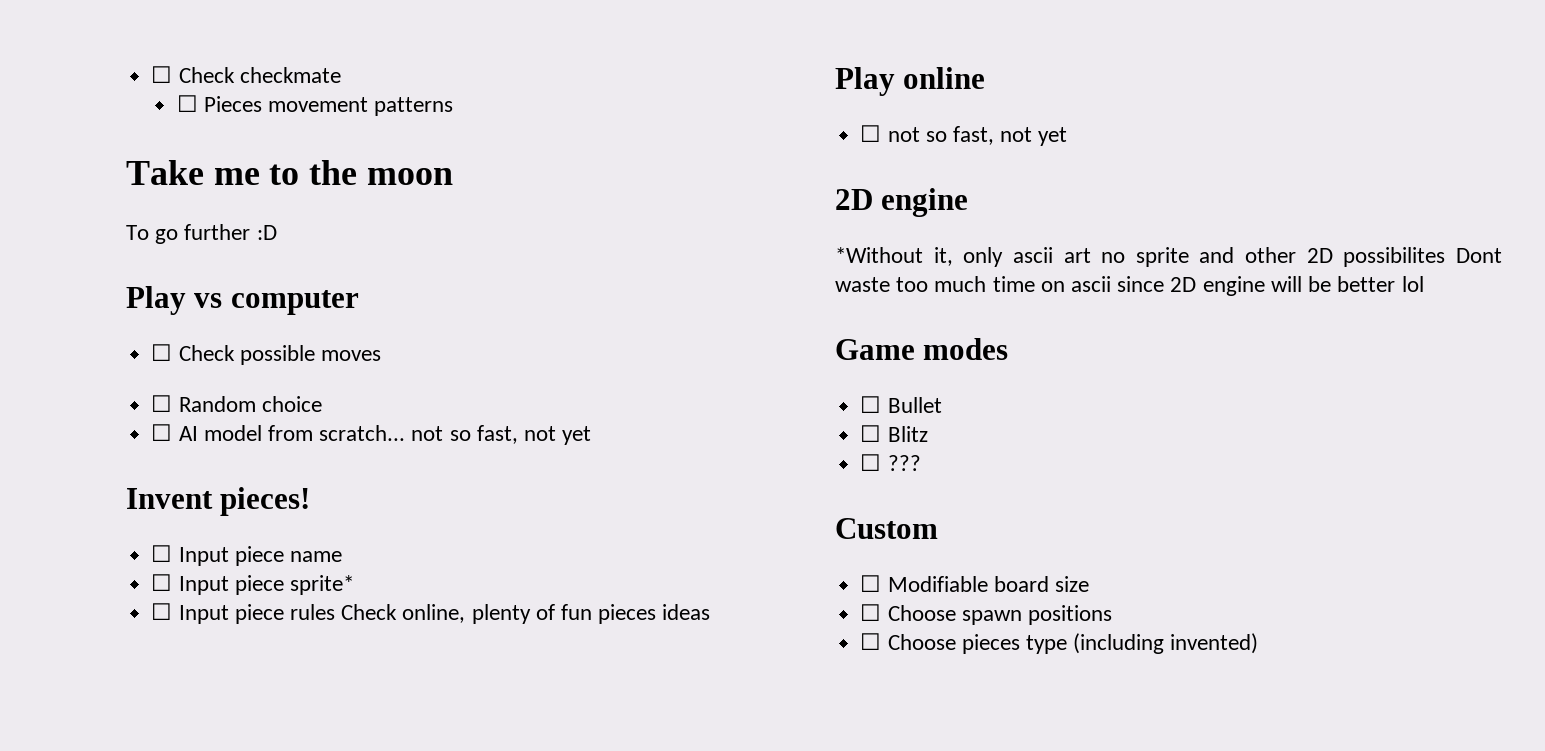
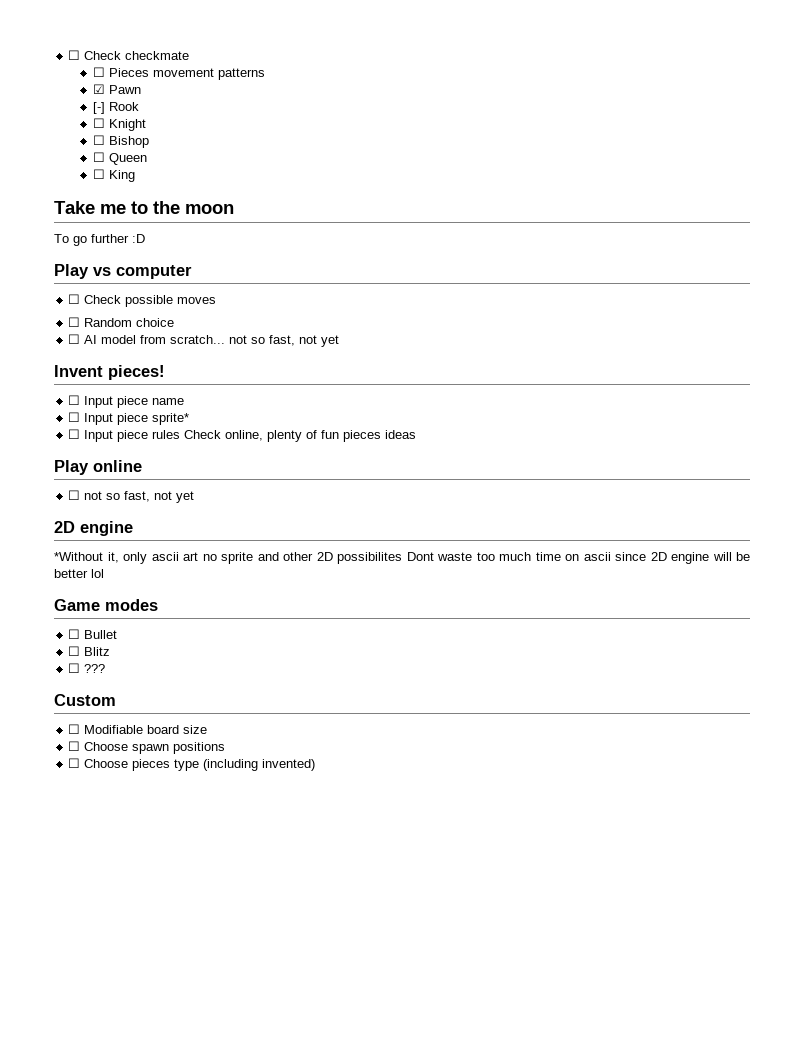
(454, 106) none -> [93,84,142,94] [93,102,140,114] [93,118,147,131] [93,135,150,148] [93,152,148,165] [93,169,136,182] // ☑ Pawn // [-] Rook // ☐ Knight // ☐ Bishop // ☐ Queen // ☐ King

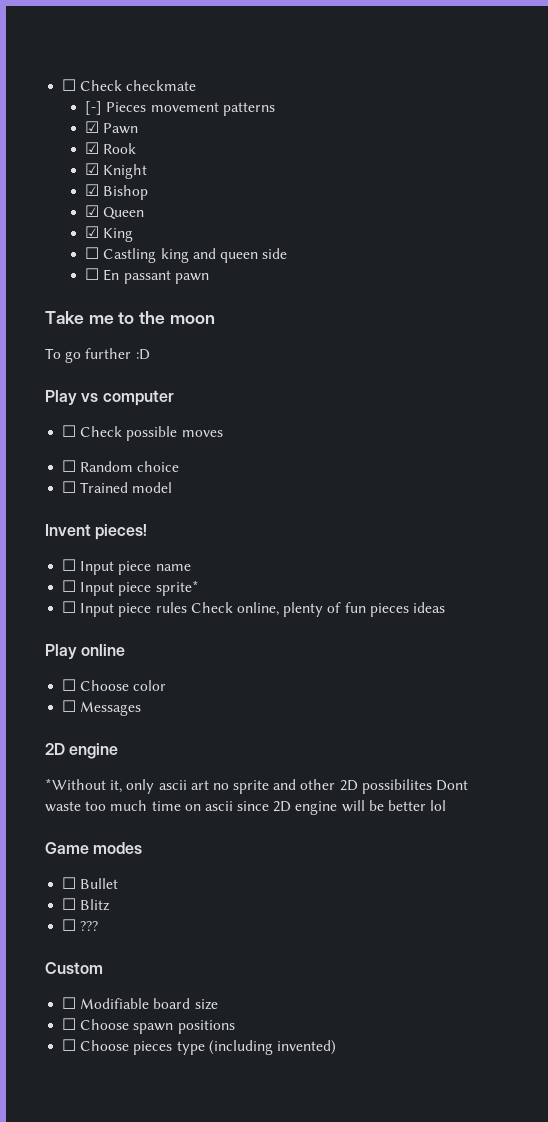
[93,67,106,77] ☐ -> [85,101,103,115] [-]
[93,102,106,114] [-] -> [85,142,100,154] ☑
[93,118,106,128] ☐ -> [85,163,100,175] ☑
[93,135,106,145] ☐ -> [85,184,100,196] ☑
[93,152,106,162] ☐ -> [85,205,100,217] ☑
[93,169,136,182] // ☐ King -> [85,226,134,242] [85,247,288,263] [85,268,209,284] // ☑ King // ☐ Castling king and queen side // ☐ En passant pawn
[84,335,98,344] AI -> [80,482,129,493] Trained
[140,335,340,347] from scratch... not so fast, not yet -> (173, 487) none
[84,491,195,503] not so fast, not yet -> [80,680,167,691] [62,700,142,716] Choose color // ☐ Messages

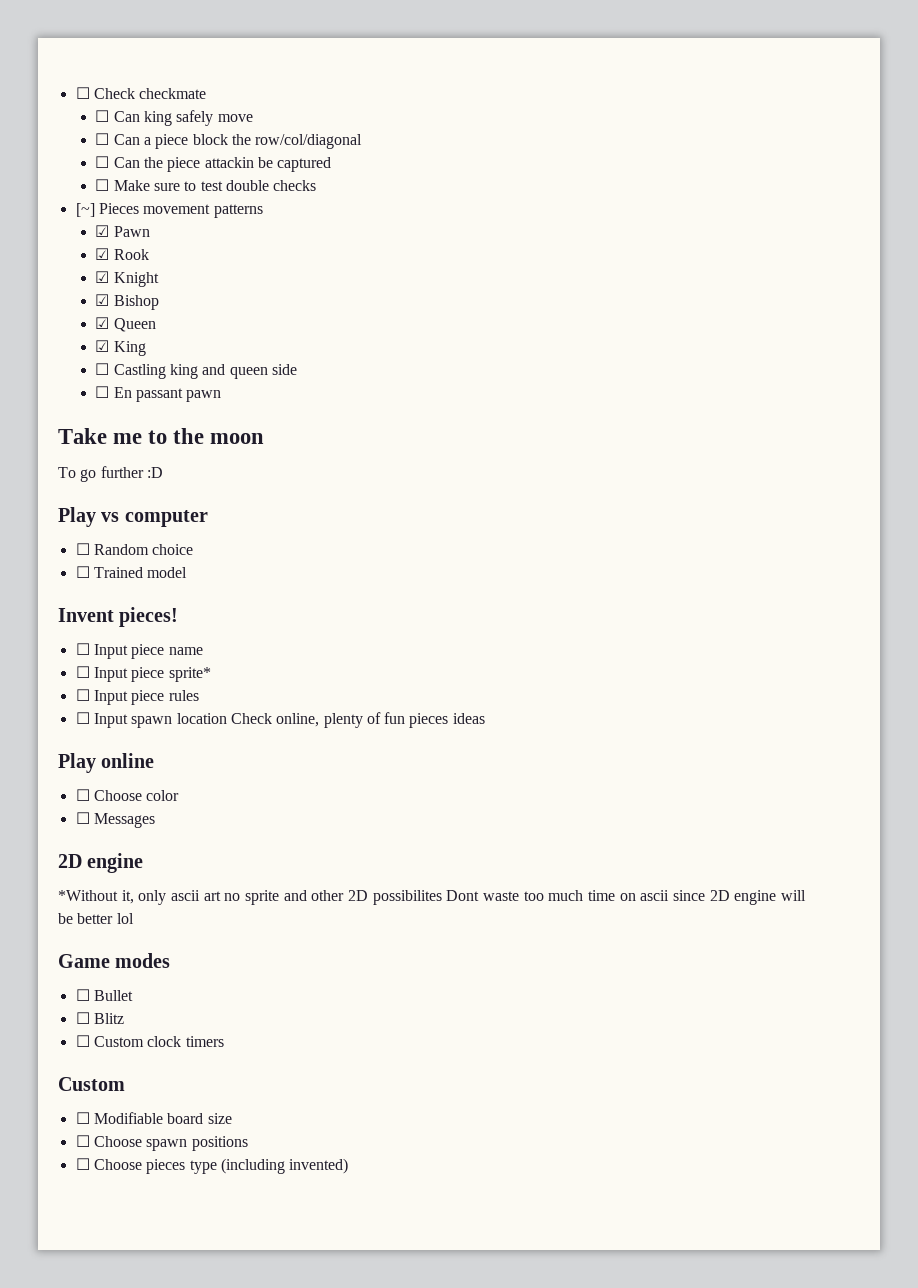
[85,101,103,115] [-] -> [95,110,253,126] [95,133,363,149] [95,156,332,172] [95,179,317,191] [75,203,95,217] ☐ Can king safely move // ☐ Can a piece block the row/col/diagonal // ☐ Can the piece attackin be captured // ☐ Make sure to test double checks // [~]
[62,425,223,441] // ☐ Check possible moves -> (208, 518) none
(187, 607) none -> [75,712,227,728] // ☐ Input spawn location
[80,921,99,931] ??? -> [93,1036,224,1047] Custom clock timers

